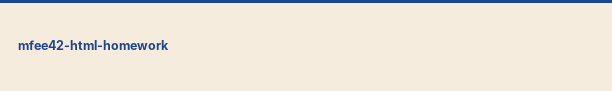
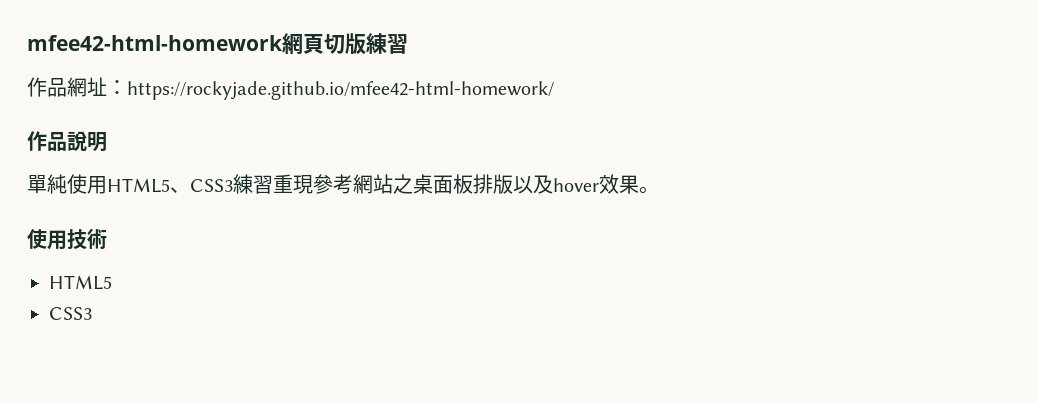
(169, 45) none -> [282,33,408,55] [27,77,554,100] [27,131,107,152] [27,174,659,194] [27,228,107,250] [49,275,112,290] [49,307,92,320] 網頁切版練習 // 作品網址：https://rockyjade.github.io/mfee42-html-homework/ // 作品說明 // 單純使用HTML5、CSS3練習重現參考網站之桌面板排版以及hover效果。 // 使用技術 // HTML5 // CSS3

